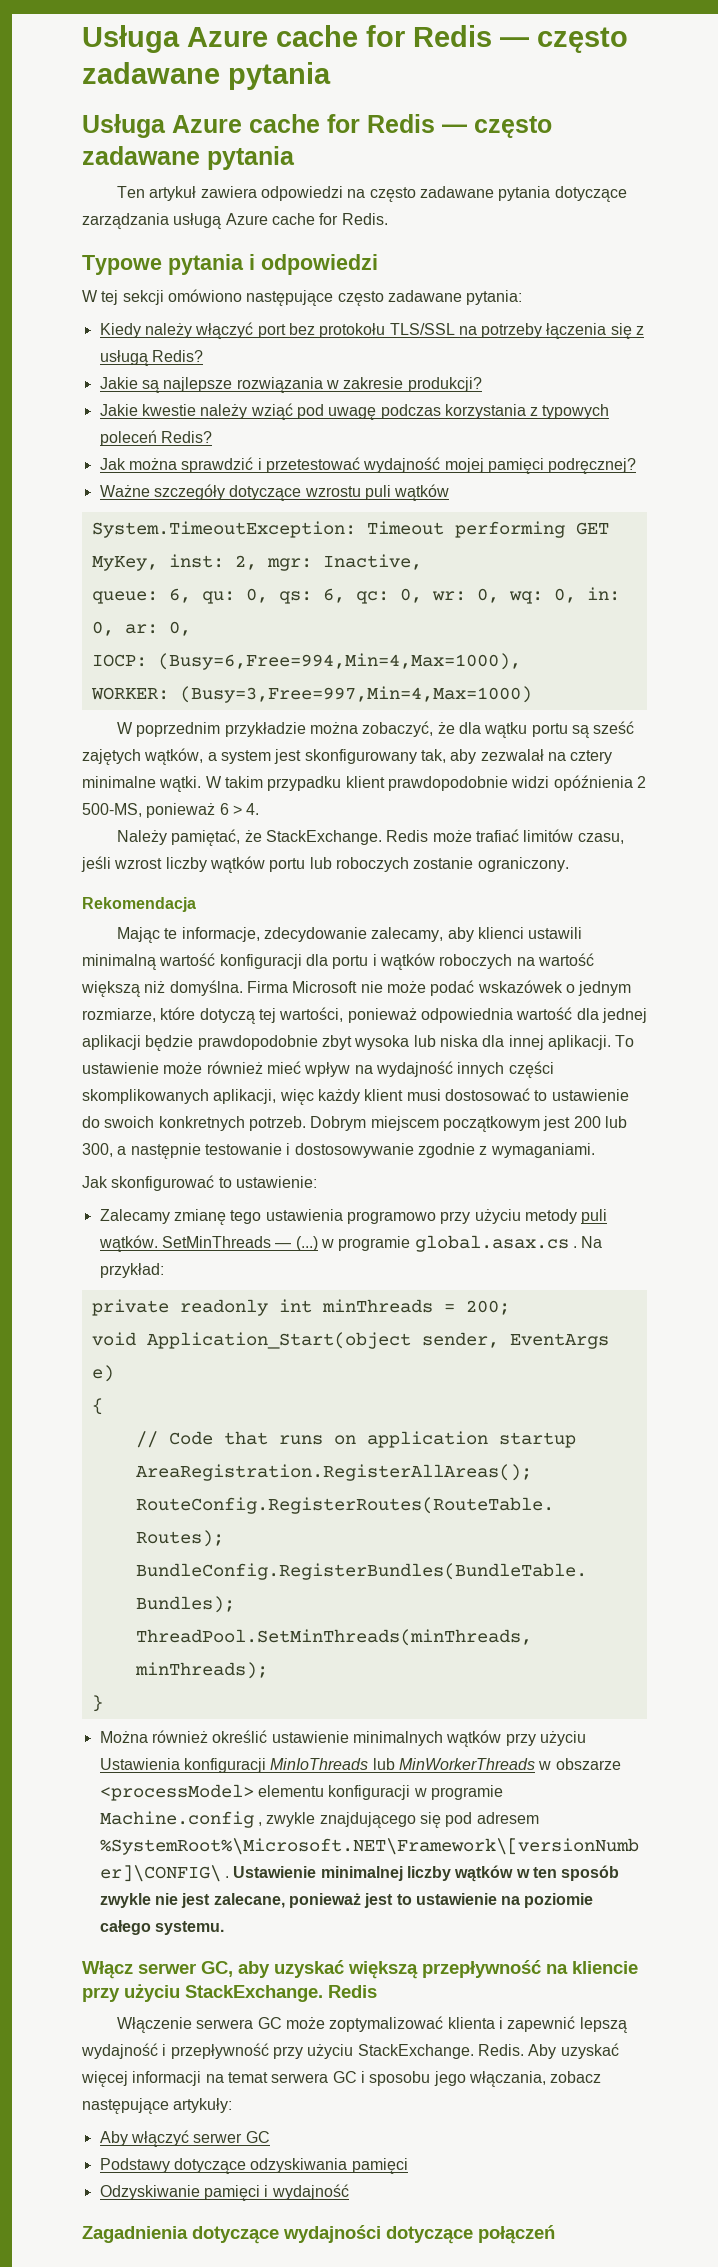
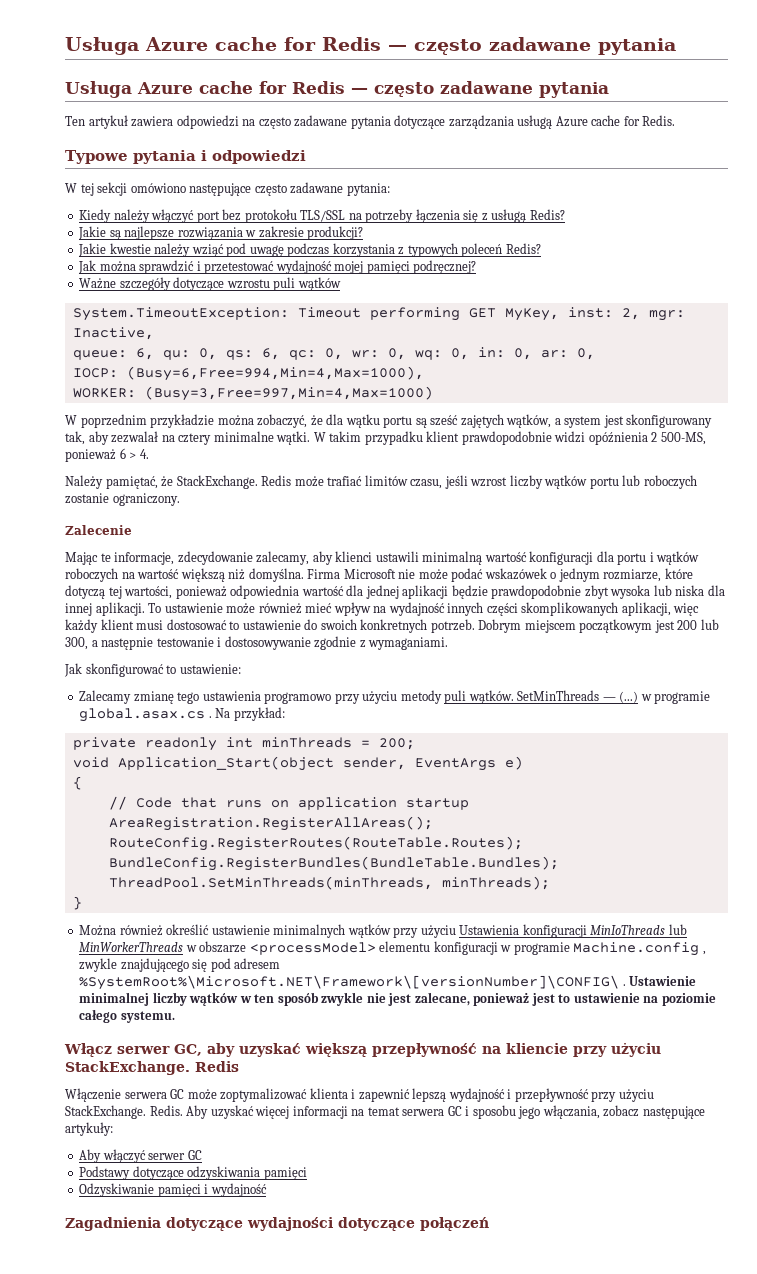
[82,897,196,912] Rekomendacja -> [65,525,132,535] Zalecenie

